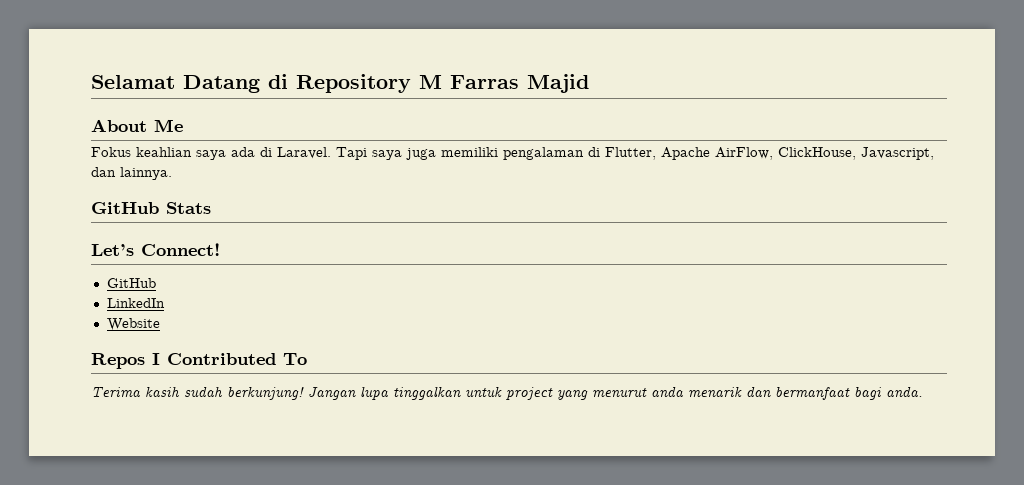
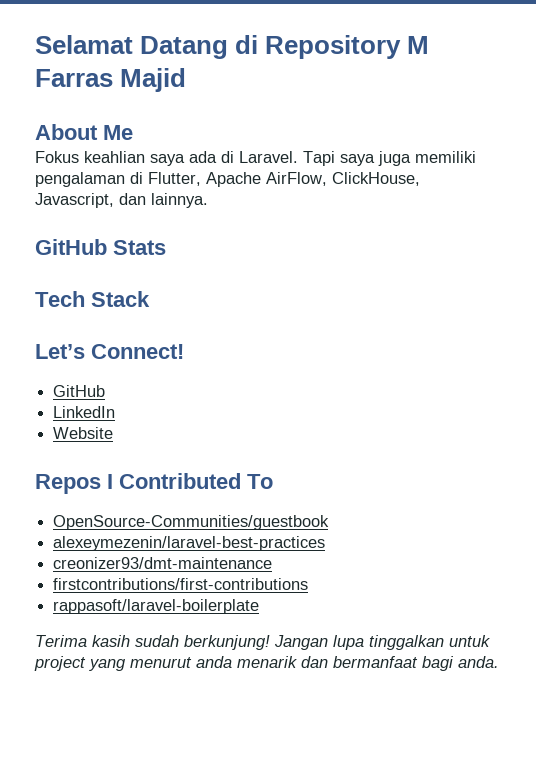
(211, 208) none -> [35,291,150,307] // Tech Stack
(307, 359) none -> [53,515,330,530] [53,536,326,551] [53,557,273,569] [53,578,309,590] [53,599,260,614] // OpenSource-Communities/guestbook // alexeymezenin/laravel-best-practices // creonizer93/dmt-maintenance // firstcontributions/first-contributions // rappasoft/laravel-boilerplate

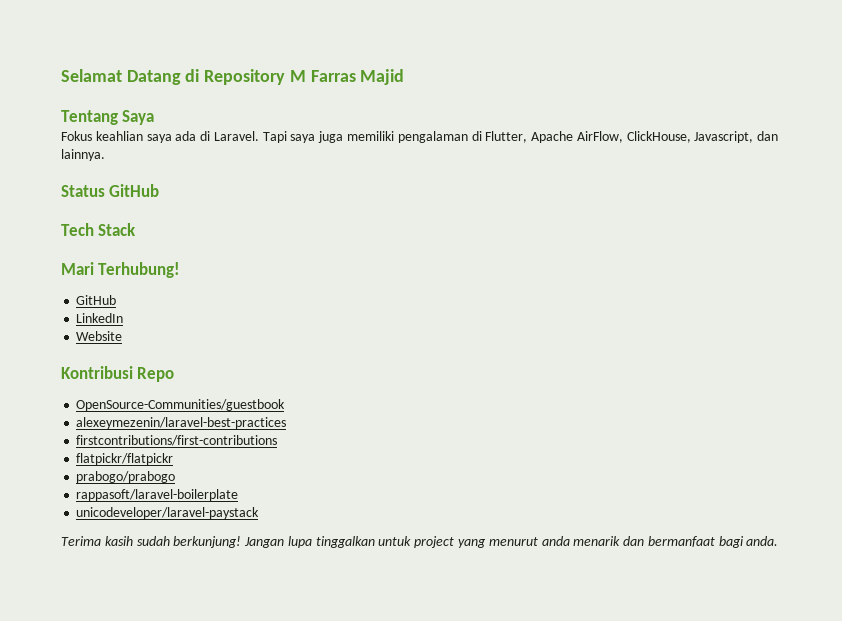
[35,124,133,140] About Me -> [61,110,155,125] Tentang Saya
[35,239,166,255] GitHub Stats -> [61,184,160,197] Status GitHub
[35,344,184,359] Let’s Connect! -> [61,262,181,278] Mari Terhubung!
[35,473,273,494] Repos I Contributed To -> [61,366,175,382] Kontribusi Repo
[53,557,273,569] // creonizer93/dmt-maintenance -> (287, 423) none
(309, 584) none -> [76,453,174,465] [76,471,176,483] // flatpickr/flatpickr // prabogo/prabogo
(260, 606) none -> [76,507,260,519] // unicodeveloper/laravel-paystack

